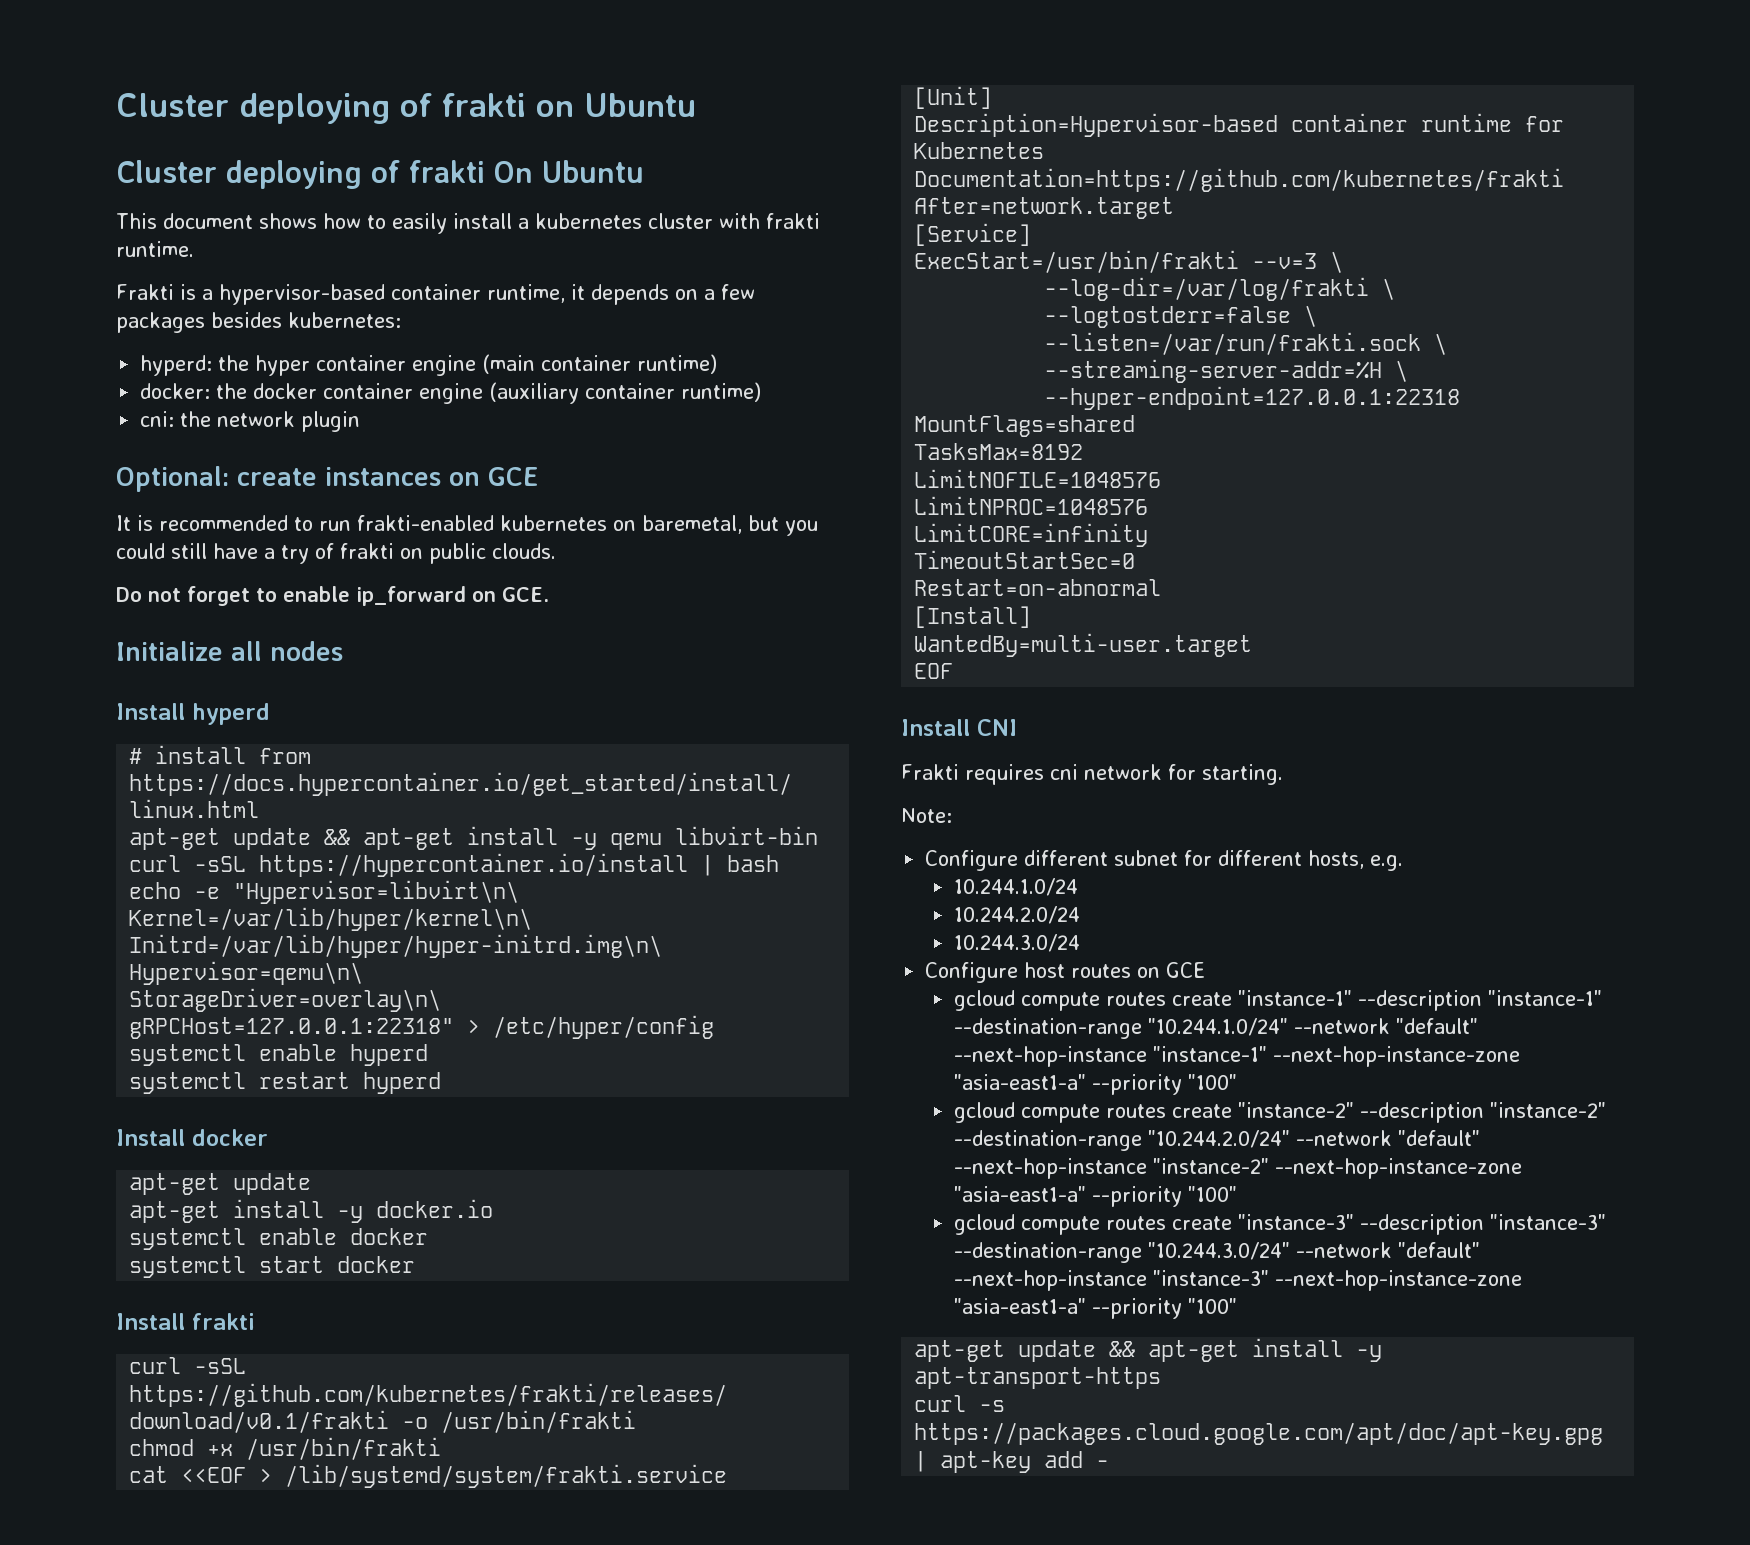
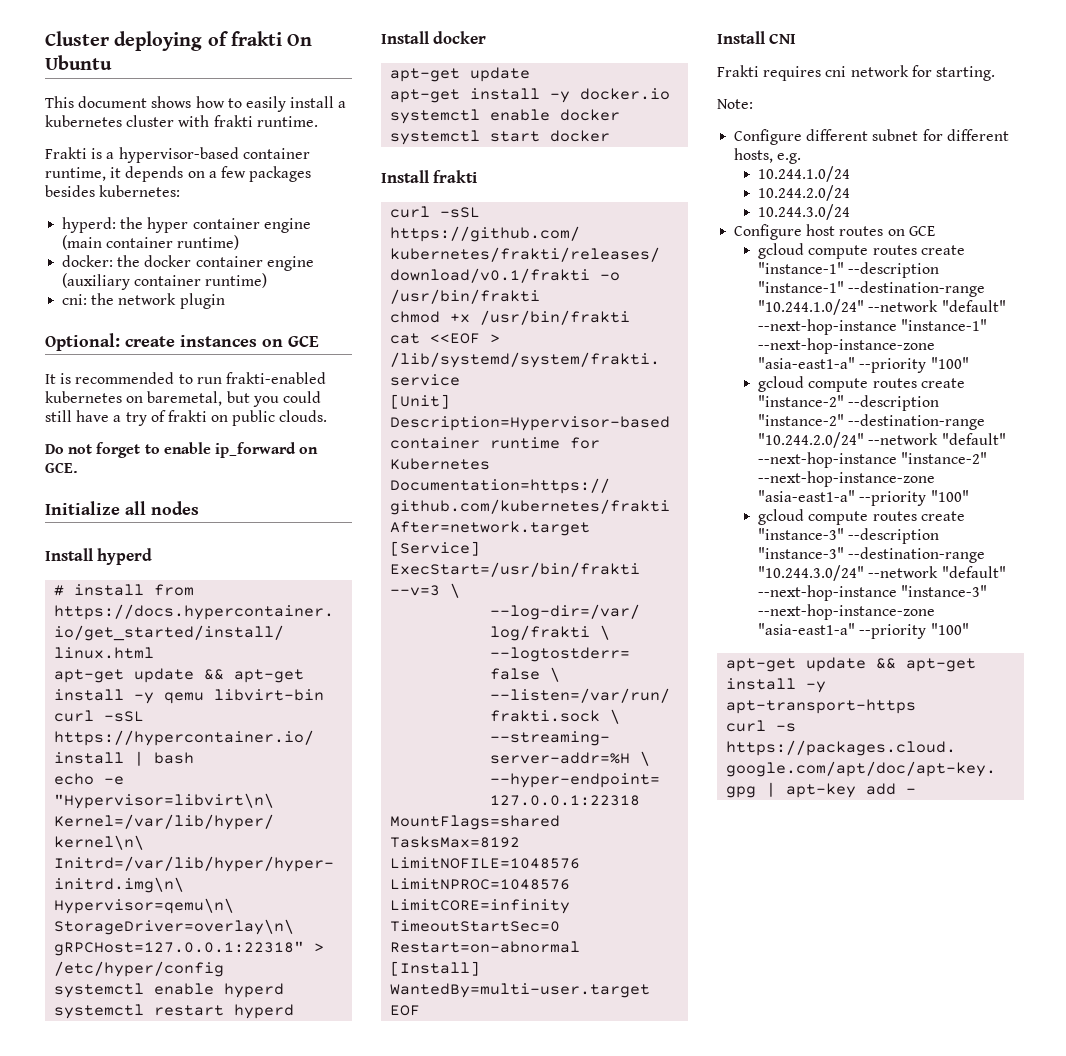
[116,93,696,124] [116,160,485,189] Cluster deploying of frakti on Ubuntu // Cluster deploying of frakti -> [45,31,282,51] Cluster deploying of frakti

